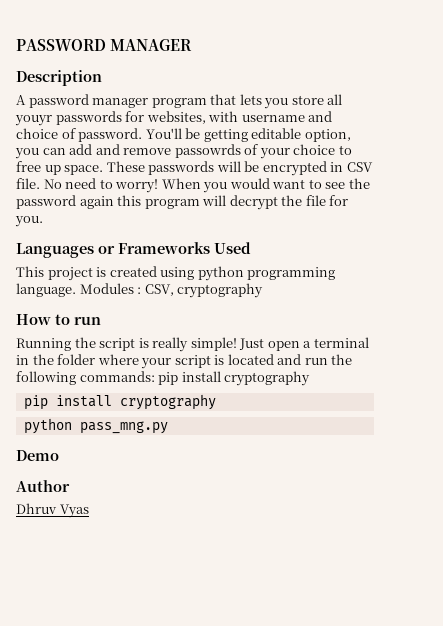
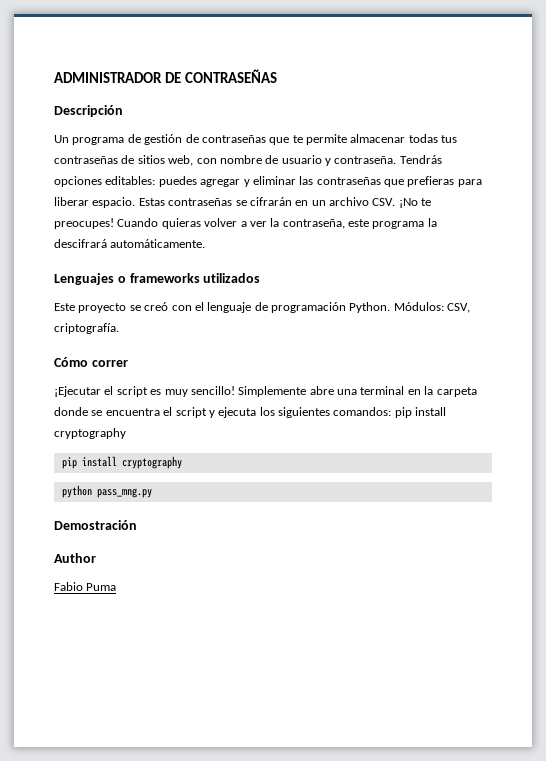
[16,39,193,51] [16,70,102,86] [16,94,343,109] [15,111,333,126] [16,128,351,142] [15,144,352,159] [16,161,373,176] [16,178,370,193] [16,195,349,210] [15,216,43,227] [16,242,251,258] [16,266,336,281] [16,283,264,298] [16,314,101,325] [16,337,369,352] [16,354,353,369] [16,371,155,385] PASSWORD MANAGER // Description // A password manager program that lets you store all youyr passwords for websites, with username and choice of password. You'll be getting editable option, you can add and remove passowrds of your choice to free up space. These passwords will be encrypted in CSV file. No need to worry! When you would want to see the password again this program will decrypt the file for you. // Languages or Frameworks Used // This project is created using python programming language. Modules : CSV, cryptography // How to run // Running the script is really simple! Just open a terminal in the folder where your script is located and run the following commands: -> [54,69,277,83] [54,105,123,117] [54,134,458,145] [54,155,442,166] [54,176,482,187] [54,197,432,208] [54,218,437,229] [54,239,206,248] [54,273,261,285] [54,302,471,313] [54,323,119,334] [54,357,128,367] [54,386,477,397] [54,407,392,418] ADMINISTRADOR DE CONTRASEÑAS // Descripción // Un programa de gestión de contraseñas que te permite almacenar todas tus contraseñas de sitios web, con nombre de usuario y contraseña. Tendrás opciones editables: puedes agregar y eliminar las contraseñas que prefieras para liberar espacio. Estas contraseñas se cifrarán en un archivo CSV. ¡No te preocupes! Cuando quieras volver a ver la contraseña, este programa la descifrará automáticamente. // Lenguajes o frameworks utilizados // Este proyecto se creó con el lenguaje de programación Python. Módulos: CSV, criptografía. // Cómo correr // ¡Ejecutar el script es muy sencillo! Simplemente abre una terminal en la carpeta donde se encuentra el script y ejecuta los siguientes comandos:
[16,450,59,461] Demo -> [54,520,137,530] Demostración
[16,503,89,518] Dhruv Vyas -> [54,582,117,591] Fabio Puma

